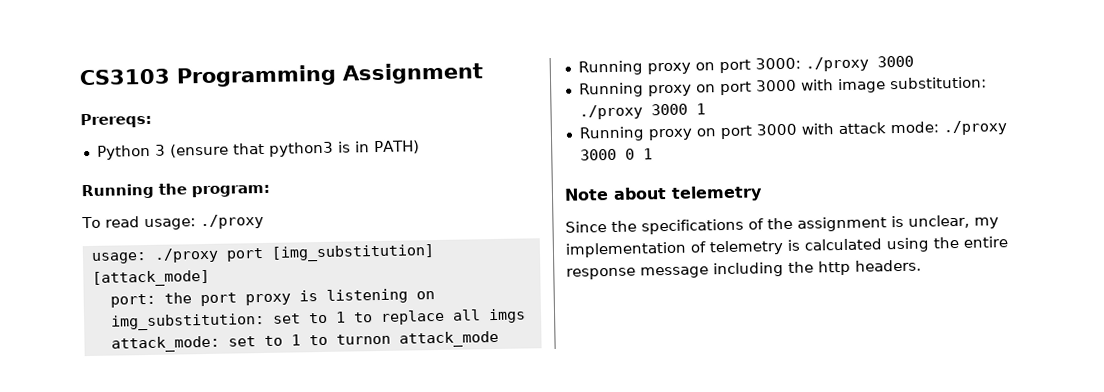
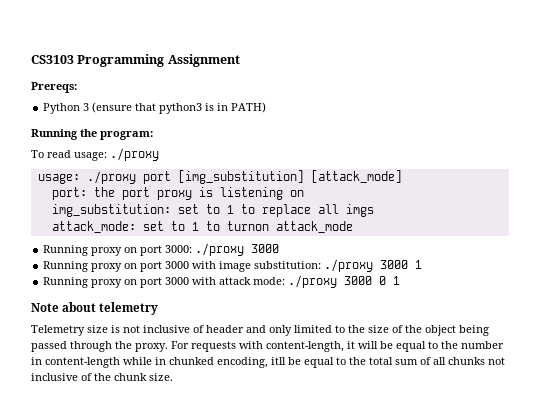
[565,214,999,235] [565,236,1008,258] [566,259,922,280] Since the specifications of the assignment is unclear, my implementation of telemetry is calculated using the entire response message including the http headers. -> [31,325,489,336] [31,341,504,352] [31,357,505,368] [31,373,173,381] Telemetry size is not inclusive of header and only limited to the size of the object being passed through the proxy. For requests with content-length, it will be equal to the number in content-length while in chunked encoding, itll be equal to the total sum of all chunks not inclusive of the chunk size.

